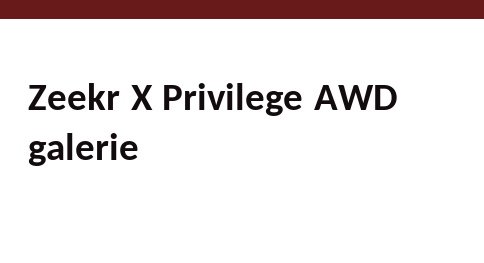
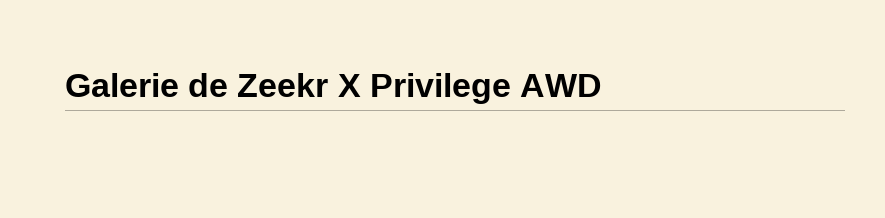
(28, 96) none -> [65,73,229,97] Galerie de
[28,133,139,166] galerie -> (602, 85) none

